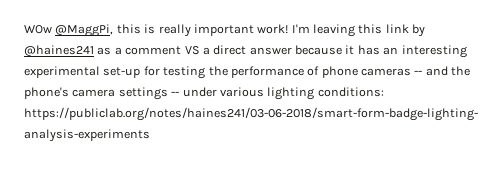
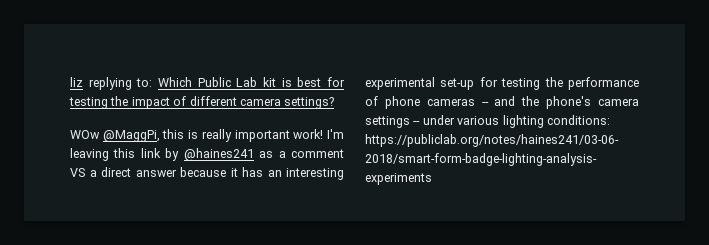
(24, 29) none -> [70,77,345,90] [69,96,335,109] liz replying to: Which Public Lab kit is best for testing the impact of different camera settings? //

